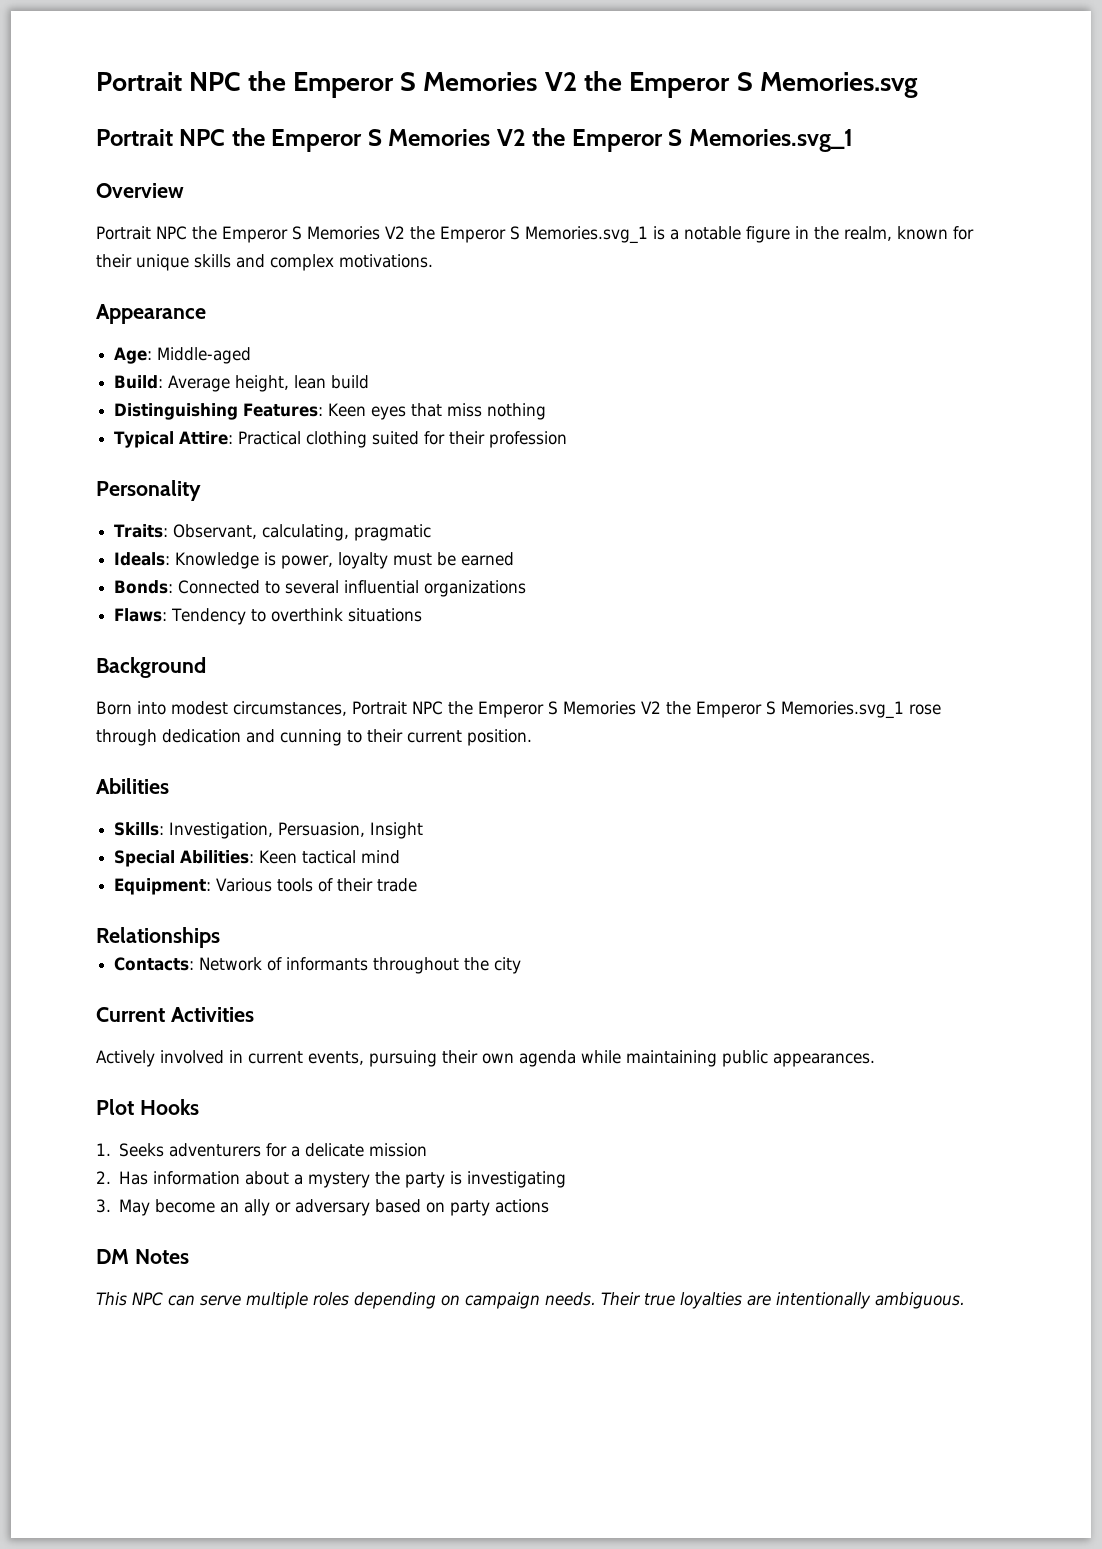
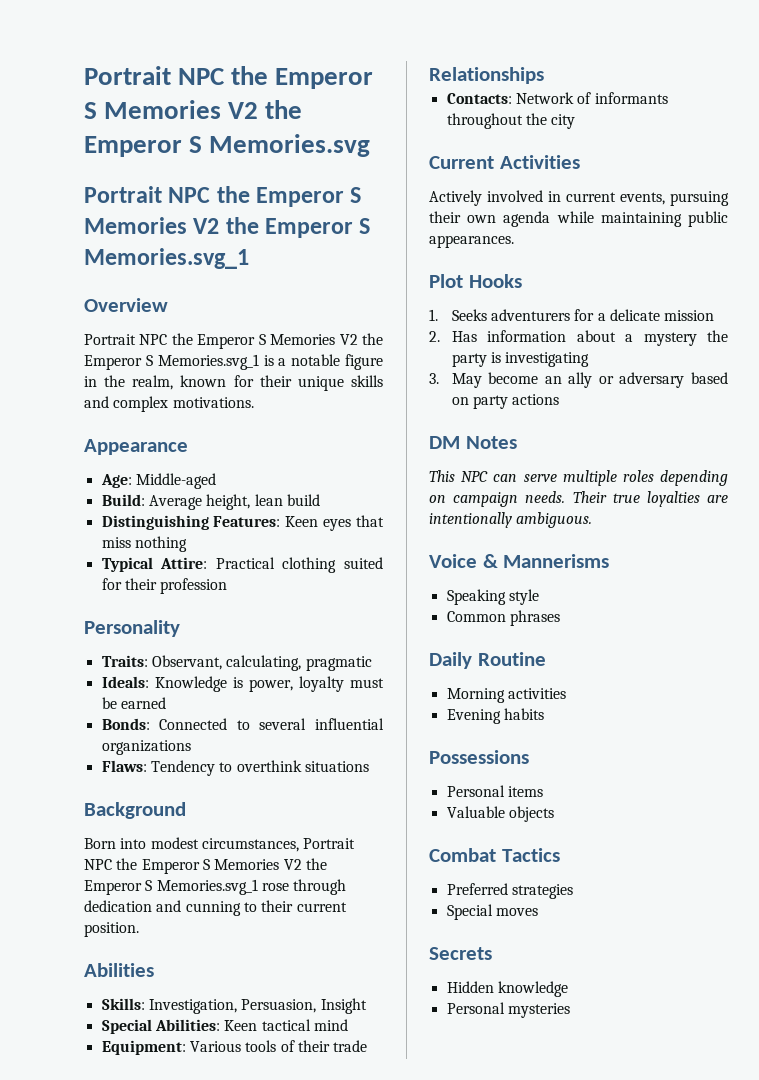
(965, 1300) none -> [429,554,610,568] [446,589,539,605] [446,610,560,626] [429,652,546,669] [446,688,566,703] [446,708,544,724] [429,750,529,764] [446,785,543,797] [446,806,554,822] [429,848,560,862] [446,883,573,899] [446,904,538,920] [429,947,492,960] [446,981,568,997] [446,1002,570,1018] // Voice & Mannerisms // Speaking style // Common phrases // Daily Routine // Morning activities // Evening habits // Possessions // Personal items // Valuable objects // Combat Tactics // Preferred strategies // Special moves // Secrets // Hidden knowledge // Personal mysteries

